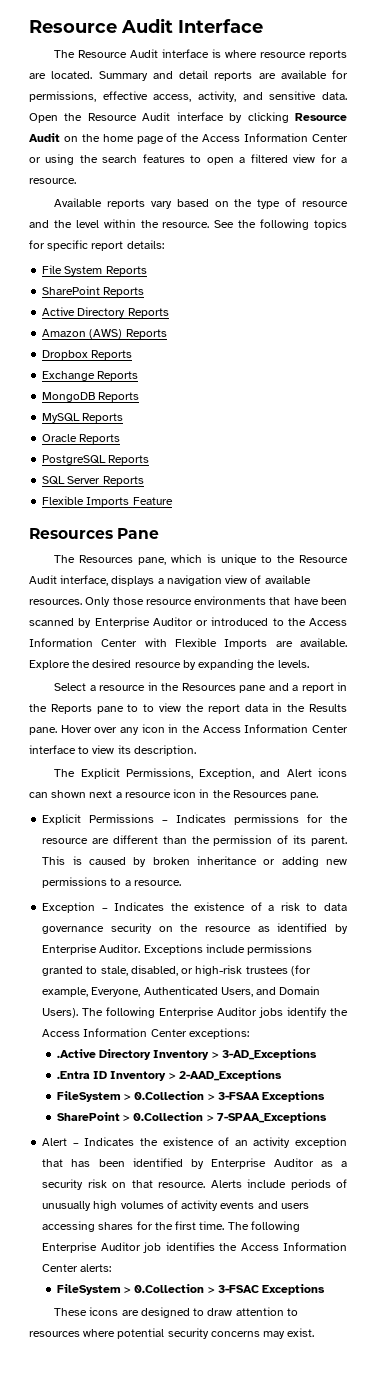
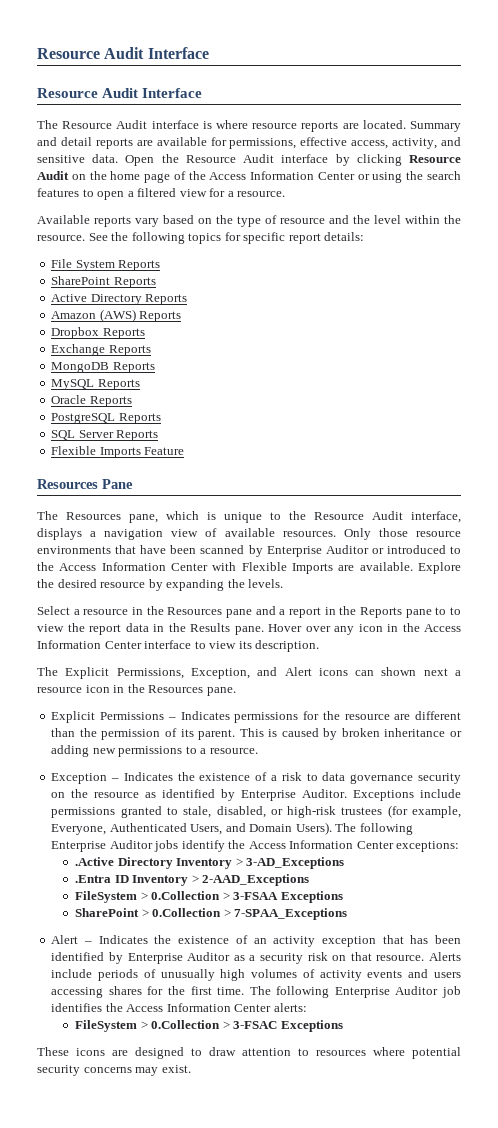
[29,18,263,33] Resource Audit Interface -> [37,47,209,59] [37,88,203,98] Resource Audit Interface // Resource Audit Interface

